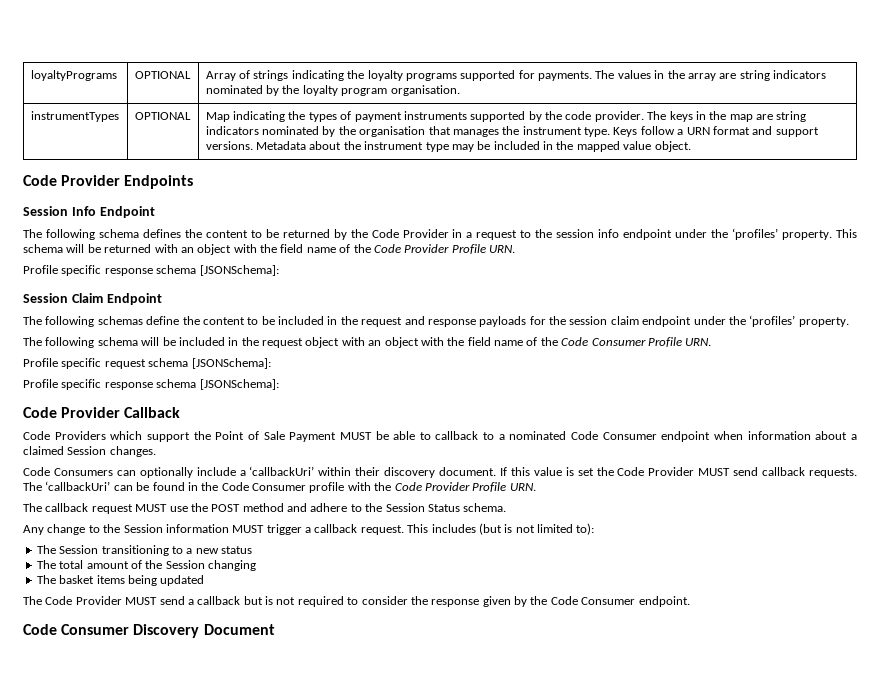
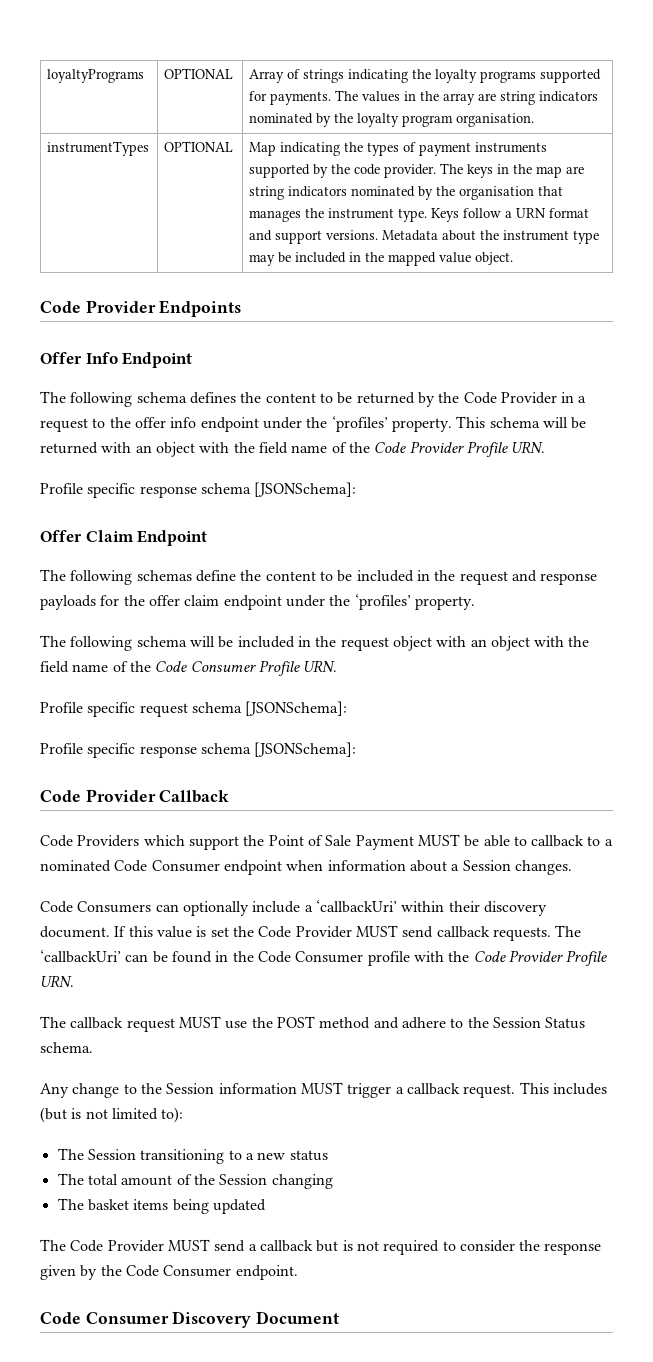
[23,206,68,216] Session -> [40,352,82,364] Offer
[556,229,595,238] session -> [134,417,166,428] offer
[23,293,68,303] Session -> [40,530,82,542] Offer
[569,316,608,325] session -> [148,595,180,606] offer
[23,446,64,455] claimed -> (460, 867) none

